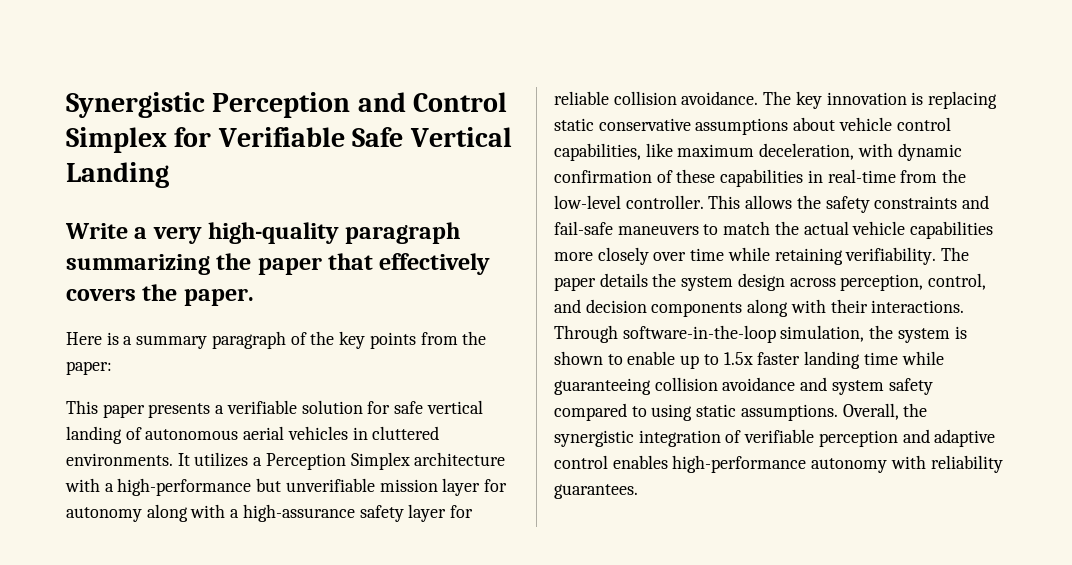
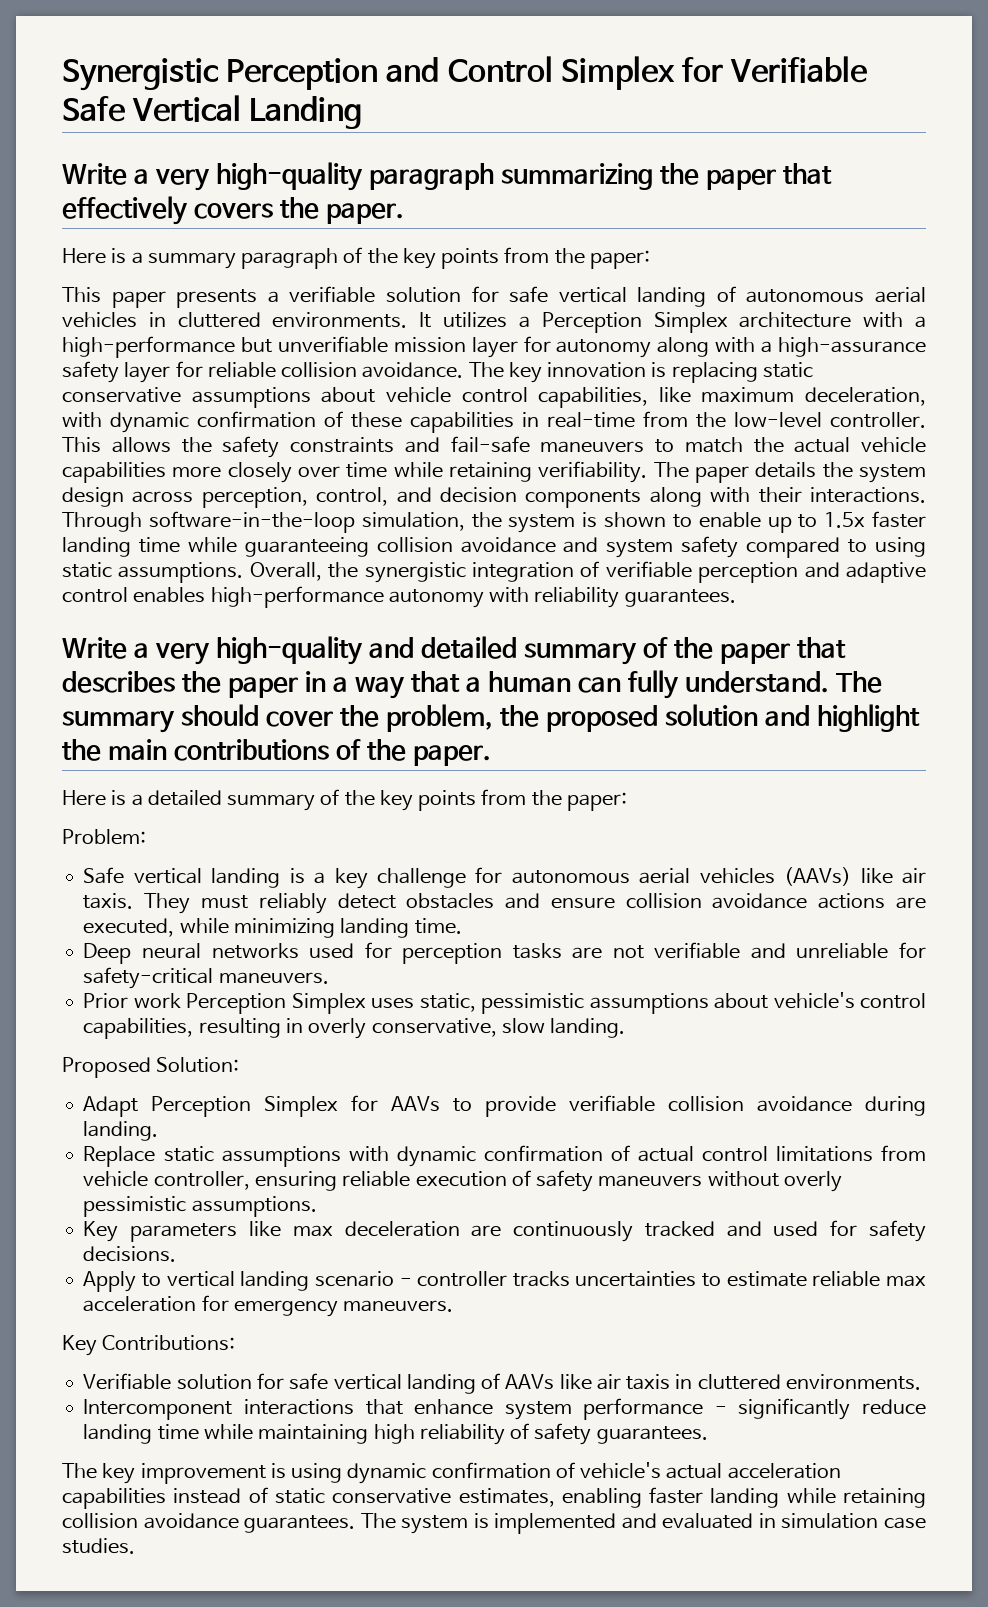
(638, 491) none -> [62,636,847,665] [62,670,883,699] [62,704,921,733] [62,739,492,766] [62,789,627,811] [62,829,146,845] [83,867,926,889] [83,893,927,914] [83,918,462,938] [83,942,926,964] [83,967,329,989] [83,992,927,1014] [83,1018,626,1039] [62,1057,240,1078] [83,1095,926,1117] [83,1121,159,1141] [83,1145,927,1167] [83,1170,842,1192] [83,1196,317,1217] [83,1220,927,1242] [83,1246,177,1262] [83,1271,926,1292] [83,1295,454,1317] [62,1335,236,1356] [83,1373,921,1394] [83,1398,927,1420] [83,1423,708,1445] [62,1462,841,1484] [62,1487,927,1509] [62,1513,927,1534] [62,1538,135,1554] // Write a very high-quality and detailed summary of the paper that describes the paper in a way that a human can fully understand. The summary should cover the problem, the proposed solution and highlight the main contributions of the paper. // Here is a detailed summary of the key points from the paper: // Problem: // Safe vertical landing is a key challenge for autonomous aerial vehicles (AAVs) like air taxis. They must reliably detect obstacles and ensure collision avoidance actions are executed, while minimizing landing time. // Deep neural networks used for perception tasks are not verifiable and unreliable for safety-critical maneuvers. // Prior work Perception Simplex uses static, pessimistic assumptions about vehicle's control capabilities, resulting in overly conservative, slow landing. // Proposed Solution: // Adapt Perception Simplex for AAVs to provide verifiable collision avoidance during landing. // Replace static assumptions with dynamic confirmation of actual control limitations from vehicle controller, ensuring reliable execution of safety maneuvers without overly pessimistic assumptions. // Key parameters like max deceleration are continuously tracked and used for safety decisions. // Apply to vertical landing scenario - controller tracks uncertainties to estimate reliable max acceleration for emergency maneuvers. // Key Contributions: // Verifiable solution for safe vertical landing of AAVs like air taxis in cluttered environments. // Intercomponent interactions that enhance system performance - significantly reduce landing time while maintaining high reliability of safety guarantees. // The key improvement is using dynamic confirmation of vehicle's actual acceleration capabilities instead of static conservative estimates, enabling faster landing while retaining collision avoidance guarantees. The system is implemented and evaluated in simulation case studies.

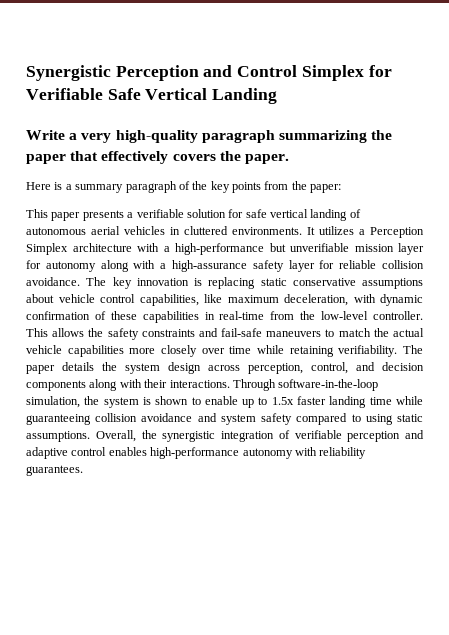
[62,636,847,665] [62,670,883,699] [62,704,921,733] [62,739,492,766] [62,789,627,811] [62,829,146,845] [83,867,926,889] [83,893,927,914] [83,918,462,938] [83,942,926,964] [83,967,329,989] [83,992,927,1014] [83,1018,626,1039] [62,1057,240,1078] [83,1095,926,1117] [83,1121,159,1141] [83,1145,927,1167] [83,1170,842,1192] [83,1196,317,1217] [83,1220,927,1242] [83,1246,177,1262] [83,1271,926,1292] [83,1295,454,1317] [62,1335,236,1356] [83,1373,921,1394] [83,1398,927,1420] [83,1423,708,1445] [62,1462,841,1484] [62,1487,927,1509] [62,1513,927,1534] [62,1538,135,1554] // Write a very high-quality and detailed summary of the paper that describes the paper in a way that a human can fully understand. The summary should cover the problem, the proposed solution and highlight the main contributions of the paper. // Here is a detailed summary of the key points from the paper: // Problem: // Safe vertical landing is a key challenge for autonomous aerial vehicles (AAVs) like air taxis. They must reliably detect obstacles and ensure collision avoidance actions are executed, while minimizing landing time. // Deep neural networks used for perception tasks are not verifiable and unreliable for safety-critical maneuvers. // Prior work Perception Simplex uses static, pessimistic assumptions about vehicle's control capabilities, resulting in overly conservative, slow landing. // Proposed Solution: // Adapt Perception Simplex for AAVs to provide verifiable collision avoidance during landing. // Replace static assumptions with dynamic confirmation of actual control limitations from vehicle controller, ensuring reliable execution of safety maneuvers without overly pessimistic assumptions. // Key parameters like max deceleration are continuously tracked and used for safety decisions. // Apply to vertical landing scenario - controller tracks uncertainties to estimate reliable max acceleration for emergency maneuvers. // Key Contributions: // Verifiable solution for safe vertical landing of AAVs like air taxis in cluttered environments. // Intercomponent interactions that enhance system performance - significantly reduce landing time while maintaining high reliability of safety guarantees. // The key improvement is using dynamic confirmation of vehicle's actual acceleration capabilities instead of static conservative estimates, enabling faster landing while retaining collision avoidance guarantees. The system is implemented and evaluated in simulation case studies. -> (83, 470) none

